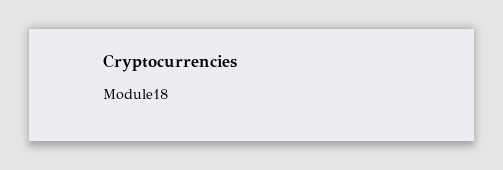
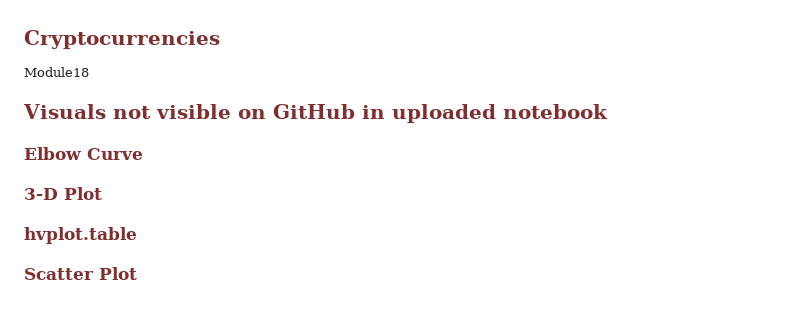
(168, 94) none -> [23,104,608,123] [24,147,143,160] [24,187,102,200] [24,227,137,244] [24,267,137,280] // Visuals not visible on GitHub in uploaded notebook // Elbow Curve // 3-D Plot // hvplot.table // Scatter Plot

